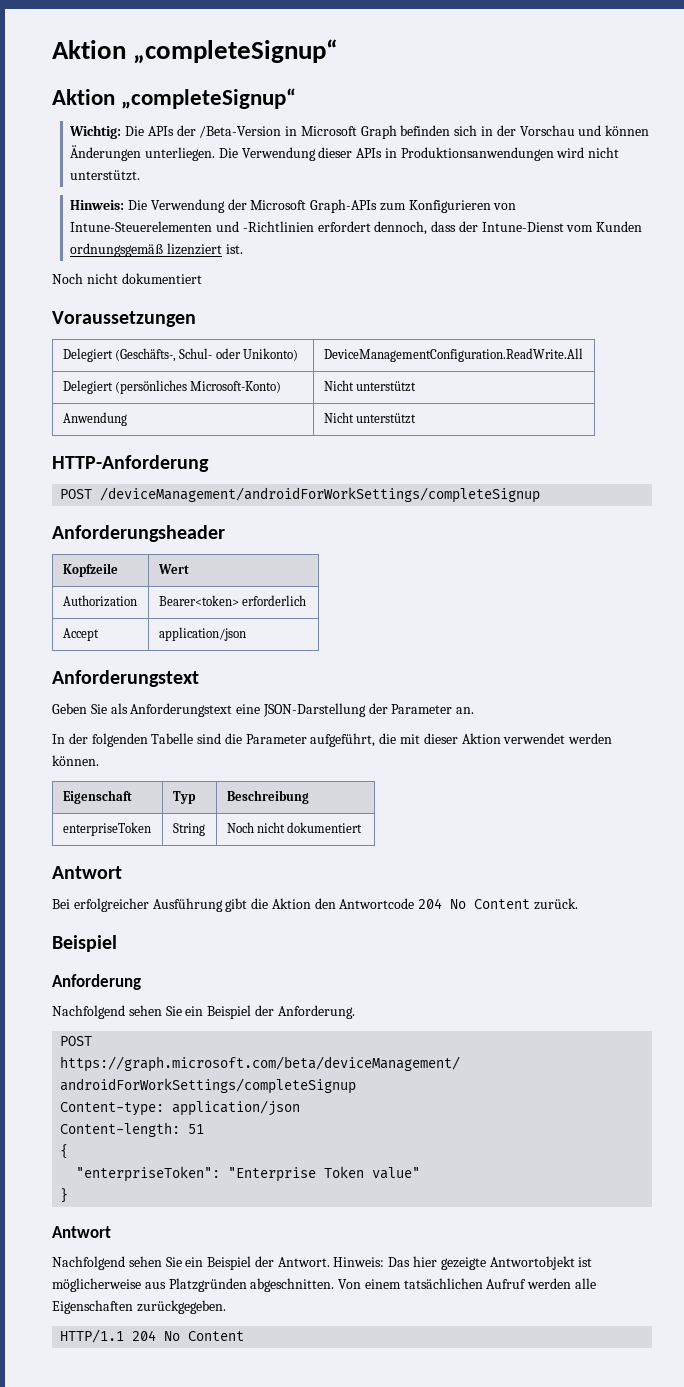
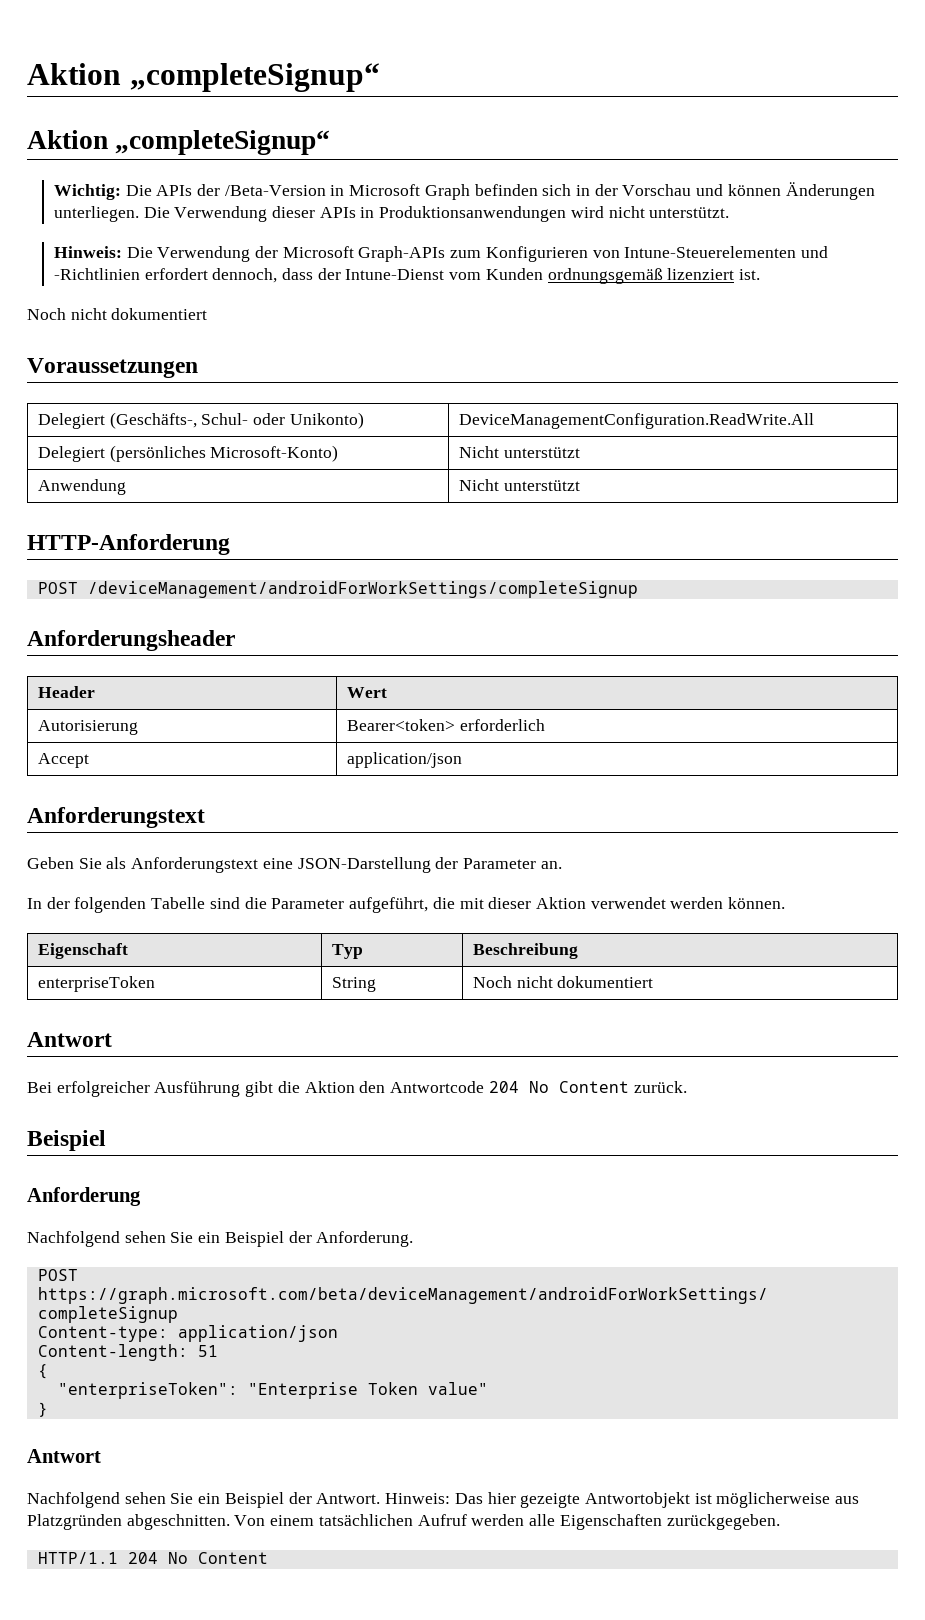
[62,563,118,577] Kopfzeile -> [37,686,95,698] Header
[62,595,137,607] Authorization -> [37,720,138,735] Autorisierung

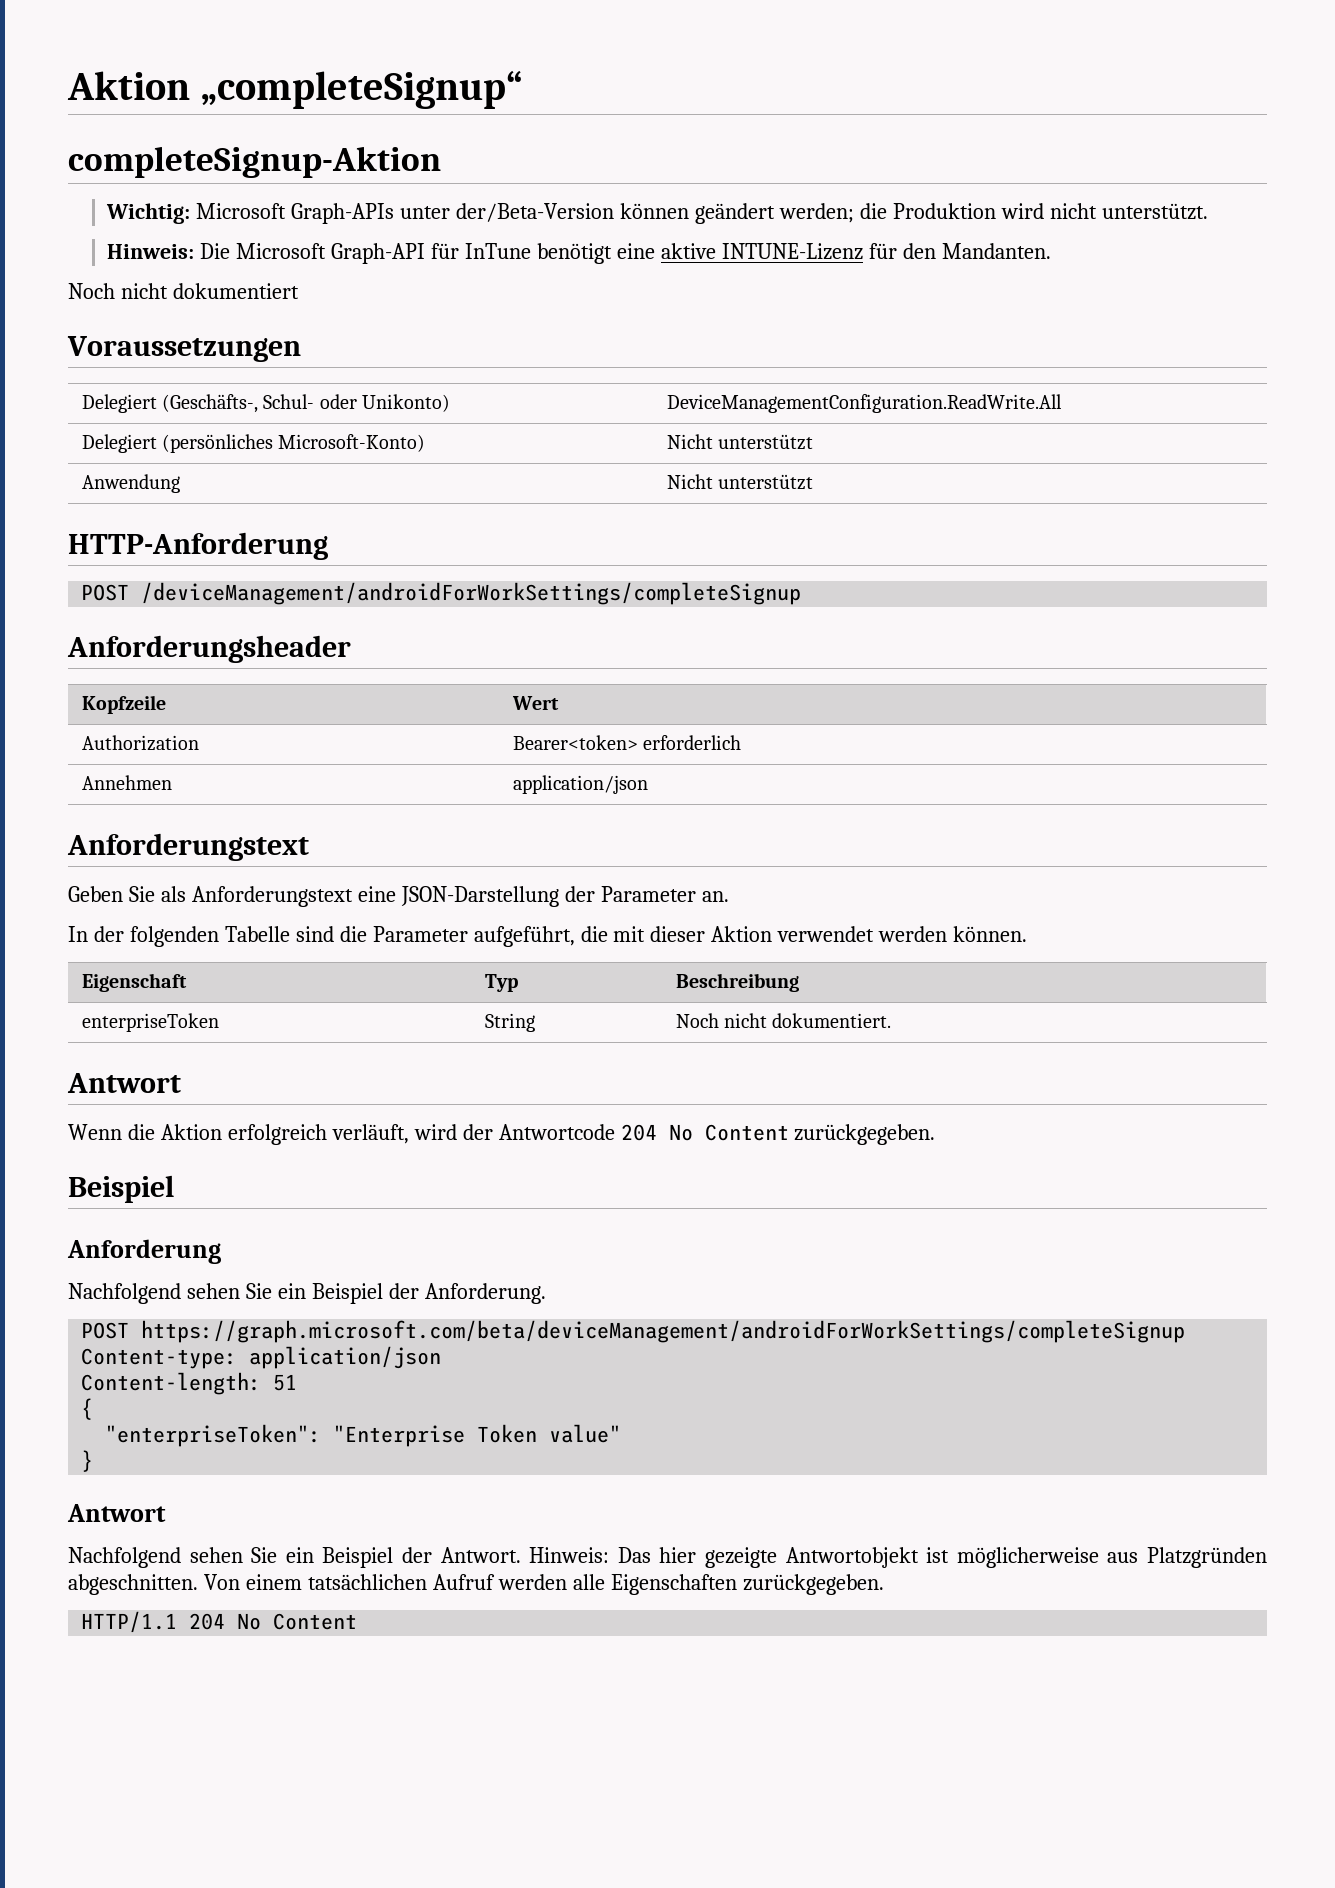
[27,63,380,92] [27,130,331,155] Aktion „completeSignup“ // Aktion „completeSignup“ -> [67,70,522,109] [68,146,441,178] Aktion „completeSignup“ // completeSignup-Aktion
[125,182,875,200] [53,206,567,222] Die APIs der /Beta-Version in Microsoft Graph befinden sich in der Vorschau und können Änderungen unterliegen. Die Verwendung dieser APIs in Produktionsanwendungen -> [196,203,996,224] Microsoft Graph-APIs unter der/Beta-Version können geändert werden; die Produktion
[157,246,829,262] [53,268,761,284] Verwendung der Microsoft Graph-APIs zum Konfigurieren von Intune-Steuerelementen und -Richtlinien erfordert dennoch, dass der Intune-Dienst vom Kunden ordnungsgemäß lizenziert ist. -> [236,243,1051,264] Microsoft Graph-API für InTune benötigt eine aktive INTUNE-Lizenz für den Mandanten.
[37,686,95,698] Header -> [81,695,166,714] Kopfzeile
[37,720,138,735] Autorisierung -> [81,735,199,751] Authorization
[37,753,89,768] Accept -> [81,775,172,790] Annehmen
[557,976,654,988] [27,1032,112,1047] [27,1081,386,1097] dokumentiert // Antwort // Bei erfolgreicher Ausführung gibt die Aktion den -> [772,1013,892,1028] [67,1073,181,1093] [68,1124,493,1145] dokumentiert. // Antwort // Wenn die Aktion erfolgreich verläuft, wird der
[633,1081,687,1093] zurück. -> [794,1124,936,1145] zurückgegeben.

